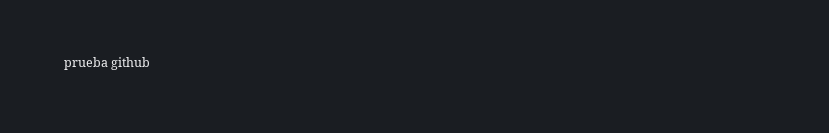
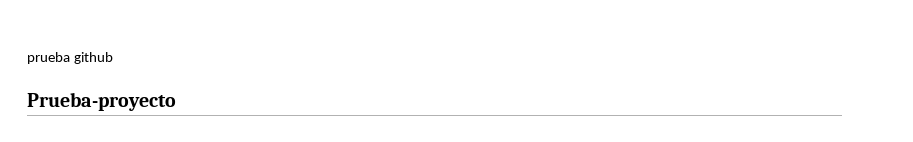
(151, 63) none -> [27,92,176,111] // Prueba-proyecto

